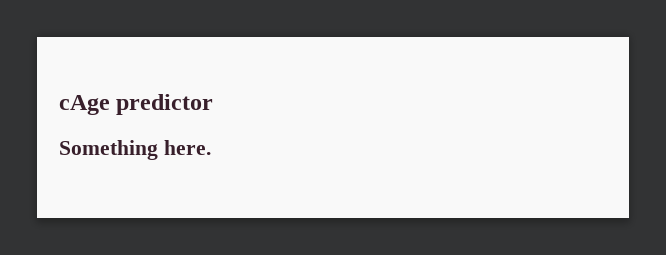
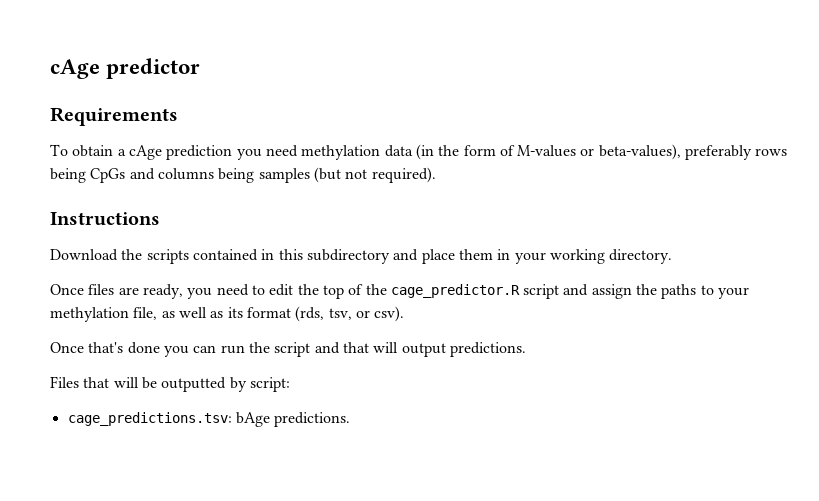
[59,140,211,160] Something here. -> [50,107,178,126] [50,144,788,160] [50,167,436,183] [50,212,160,226] [50,249,673,264] [50,284,750,299] [50,306,405,322] [50,342,526,357] [50,376,290,392] [67,412,351,427] Requirements // To obtain a cAge prediction you need methylation data (in the form of M-values or beta-values), preferably rows being CpGs and columns being samples (but not required). // Instructions // Download the scripts contained in this subdirectory and place them in your working directory. // Once files are ready, you need to edit the top of the cage_predictor.R script and assign the paths to your methylation file, as well as its format (rds, tsv, or csv). // Once that's done you can run the script and that will output predictions. // Files that will be outputted by script: // cage_predictions.tsv: bAge predictions.

